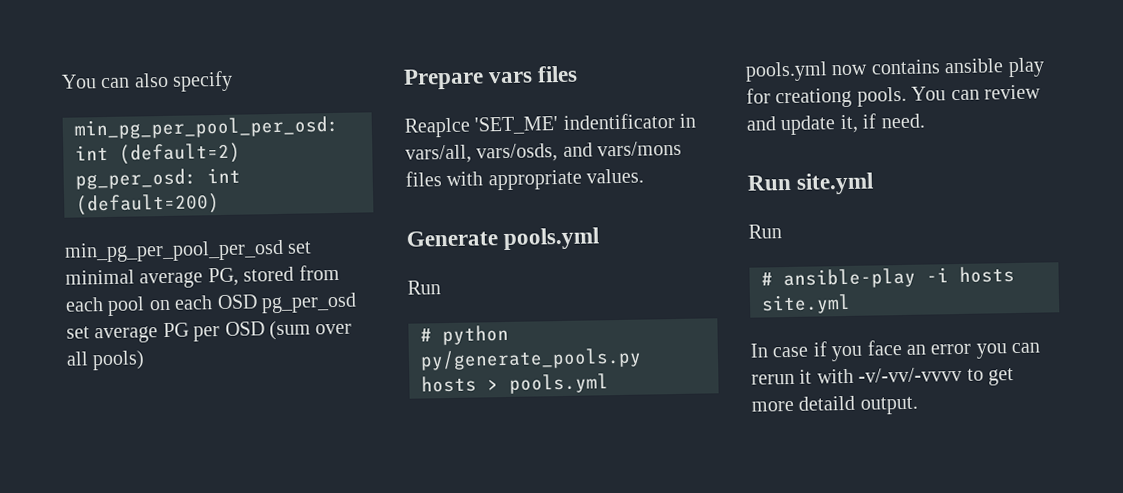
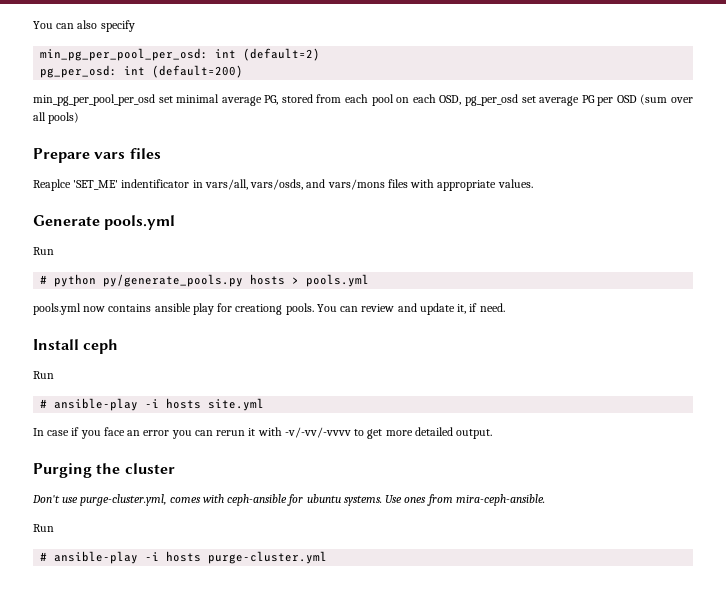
[216,294,258,310] OSD -> [439,95,462,105] OSD,
[747,172,875,195] Run site.yml -> [33,339,119,354] Install ceph
[798,395,856,411] detaild -> [414,427,453,436] detailed
(919, 405) none -> [33,463,175,478] [32,494,545,506] [33,524,54,532] [40,551,328,564] // Purging the cluster // Don't use purge-cluster.yml, comes with ceph-ansible for ubuntu systems. Use ones from mira-ceph-ansible. // Run // # ansible-play -i hosts purge-cluster.yml

